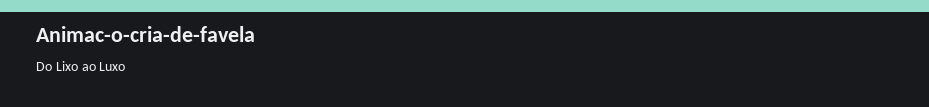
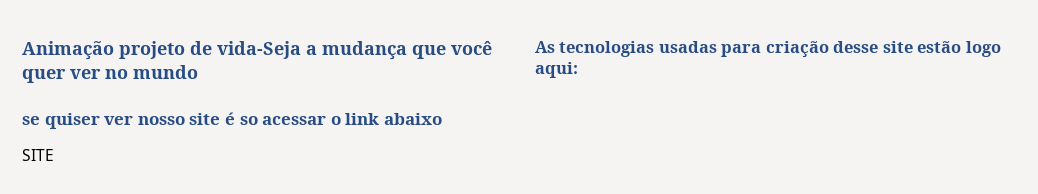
[36,26,255,42] [36,61,126,71] Animac-o-cria-de-favela // Do Lixo ao Luxo -> [22,41,492,60] [22,65,198,83] [22,112,442,129] [22,149,54,161] [535,41,1001,58] [535,62,578,78] Animação projeto de vida-Seja a mudança que você quer ver no mundo // se quiser ver nosso site é so acessar o link abaixo // SITE // As tecnologias usadas para criação desse site estão logo aqui:

